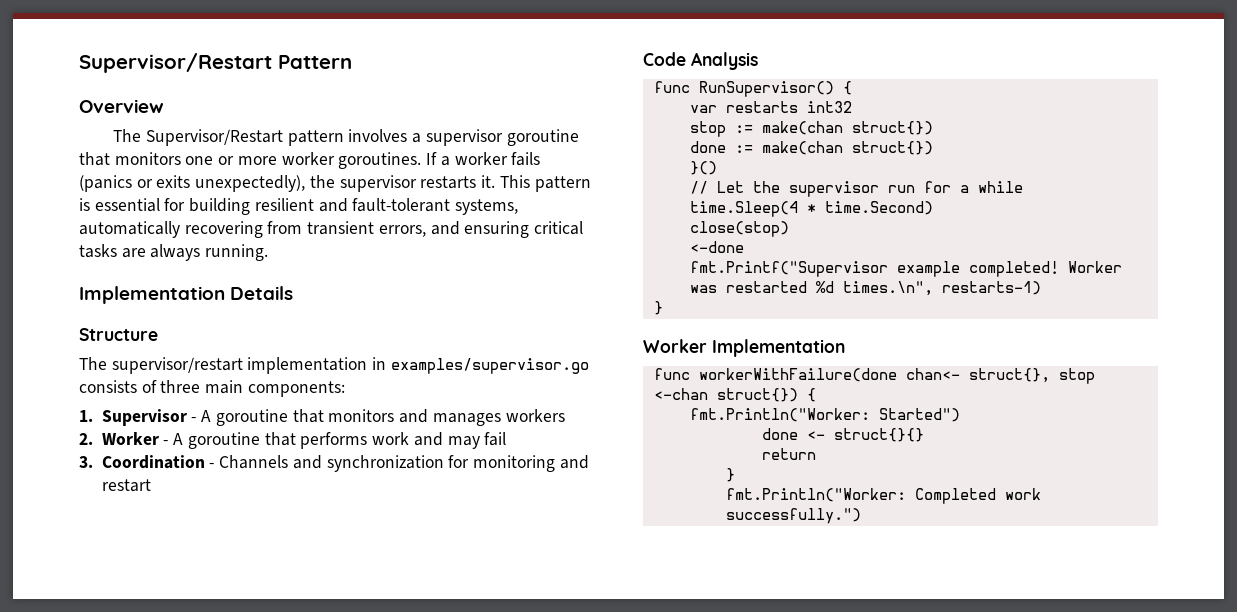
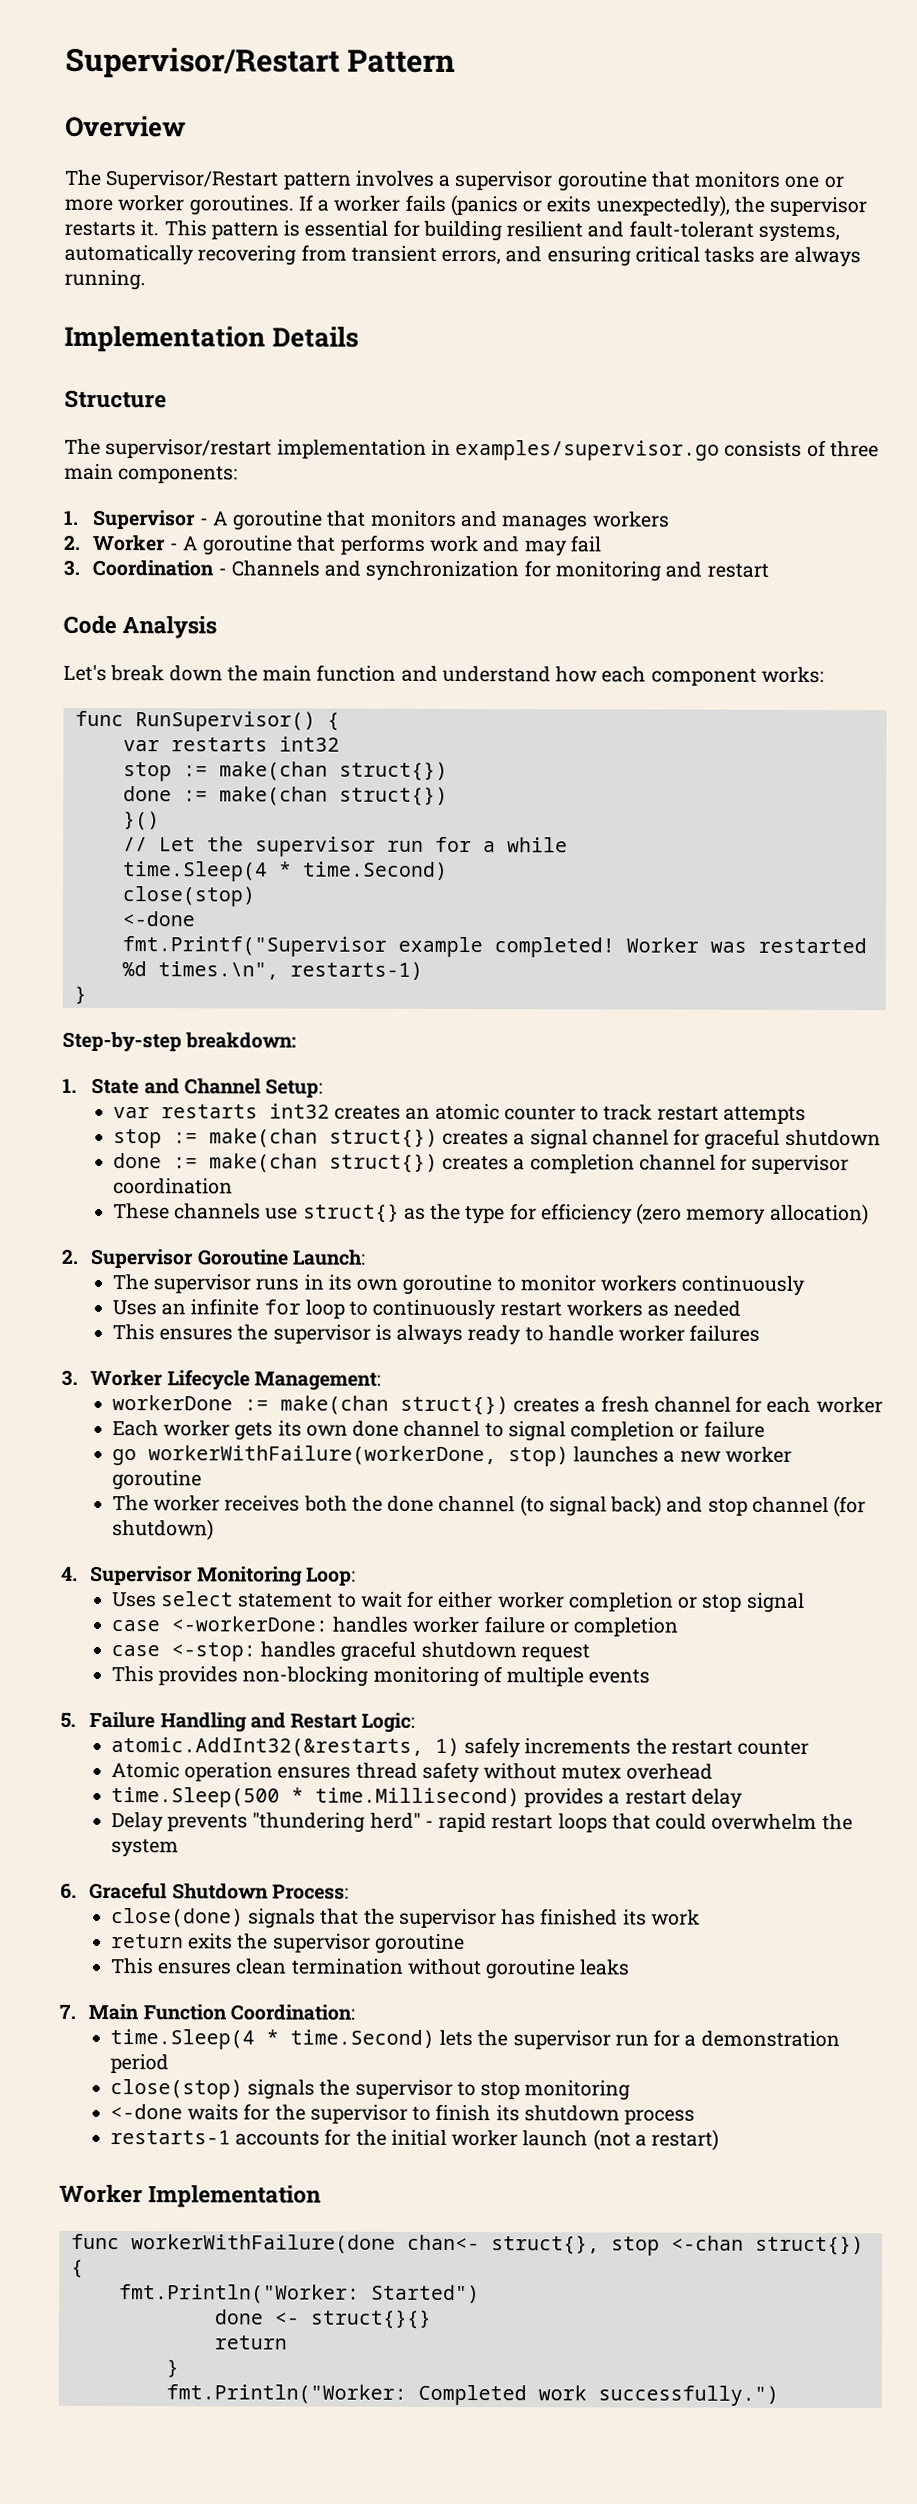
(758, 61) none -> [63,664,824,686] // Let's break down the main function and understand how each component works:
(663, 308) none -> [62,1031,297,1053] [62,1077,324,1098] [112,1103,806,1124] [112,1128,881,1150] [112,1153,850,1175] [112,1178,233,1195] [112,1203,869,1226] [61,1248,366,1269] [111,1274,806,1296] [111,1298,742,1321] [111,1324,761,1346] [61,1369,381,1391] [111,1395,883,1416] [111,1420,765,1442] [111,1445,792,1467] [111,1470,202,1491] [111,1495,867,1518] [111,1519,214,1541] [61,1565,356,1587] [111,1590,805,1613] [110,1616,679,1637] [110,1640,590,1662] [110,1666,651,1688] [60,1711,416,1733] [110,1737,810,1759] [110,1761,713,1784] [110,1787,743,1809] [110,1812,853,1833] [110,1839,179,1858] [60,1881,349,1900] [110,1908,700,1929] [110,1933,465,1955] [109,1958,631,1980] [59,2003,355,2021] [109,2029,840,2050] [109,2054,169,2074] [109,2079,631,2101] [109,2103,696,2125] [109,2128,720,2151] // Step-by-step breakdown: // 1. State and Channel Setup: // var restarts int32 creates an atomic counter to track restart attempts // stop := make(chan struct{}) creates a signal channel for graceful shutdown // done := make(chan struct{}) creates a completion channel for supervisor coordination // These channels use struct{} as the type for efficiency (zero memory allocation) // 2. Supervisor Goroutine Launch: // The supervisor runs in its own goroutine to monitor workers continuously // Uses an infinite for loop to continuously restart workers as needed // This ensures the supervisor is always ready to handle worker failures // 3. Worker Lifecycle Management: // workerDone := make(chan struct{}) creates a fresh channel for each worker // Each worker gets its own done channel to signal completion or failure // go workerWithFailure(workerDone, stop) launches a new worker goroutine // The worker receives both the done channel (to signal back) and stop channel (for shutdown) // 4. Supervisor Monitoring Loop: // Uses select statement to wait for either worker completion or stop signal // case <-workerDone: handles worker failure or completion // case <-stop: handles graceful shutdown request // This provides non-blocking monitoring of multiple events // 5. Failure Handling and Restart Logic: // atomic.AddInt32(&restarts, 1) safely increments the restart counter // Atomic operation ensures thread safety without mutex overhead // time.Sleep(500 * time.Millisecond) provides a restart delay // Delay prevents "thundering herd" - rapid restart loops that could overwhelm the system // 6. Graceful Shutdown Process: // close(done) signals that the supervisor has finished its work // return exits the supervisor goroutine // This ensures clean termination without goroutine leaks // 7. Main Function Coordination: // time.Sleep(4 * time.Second) lets the supervisor run for a demonstration period // close(stop) signals the supervisor to stop monitoring // <-done waits for the supervisor to finish its shutdown process // restarts-1 accounts for the initial worker launch (not a restart)

